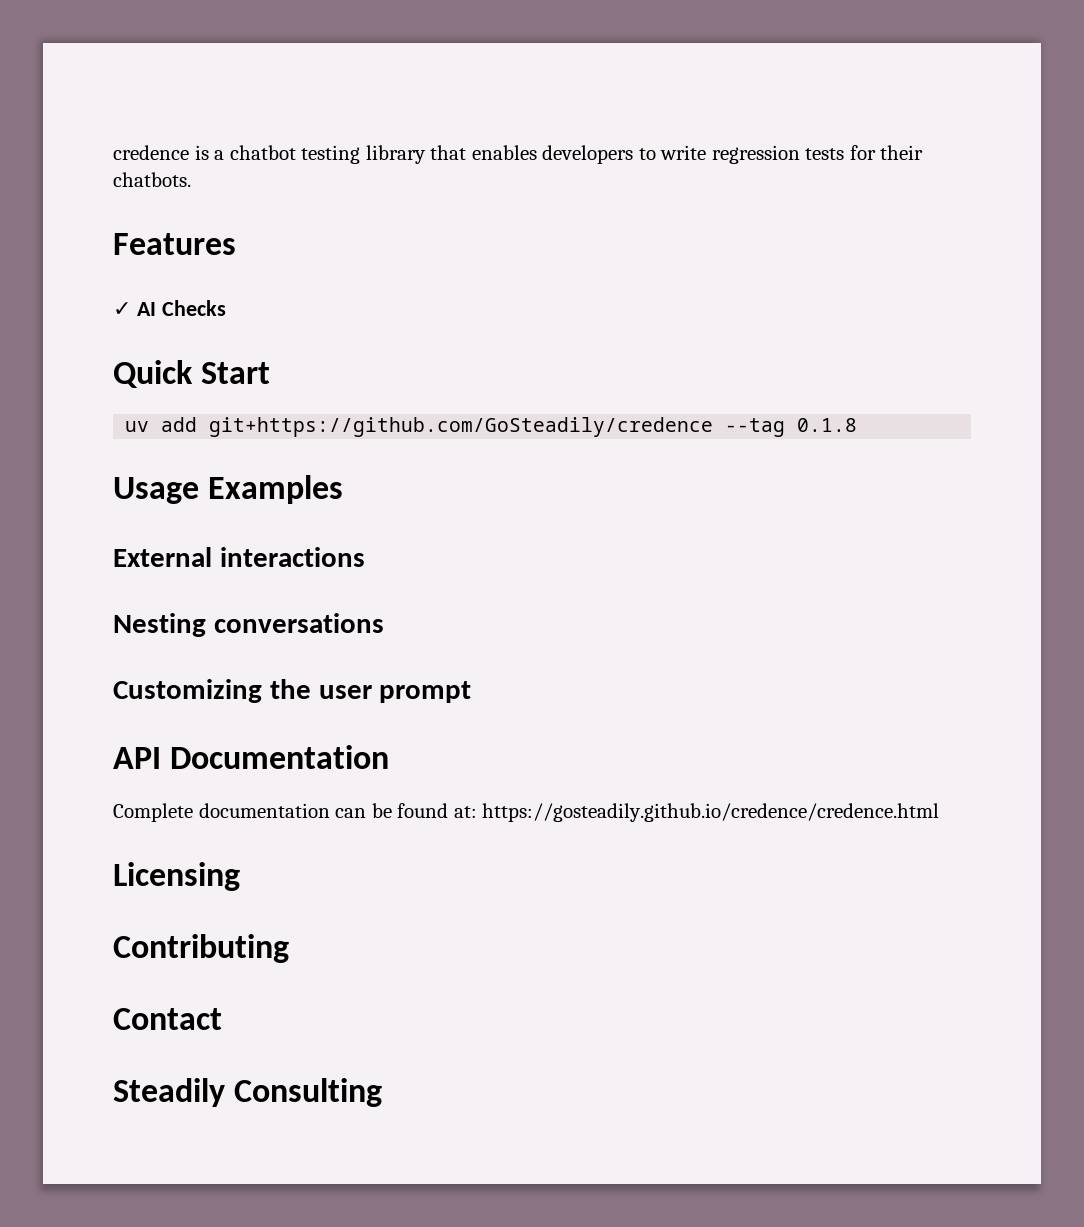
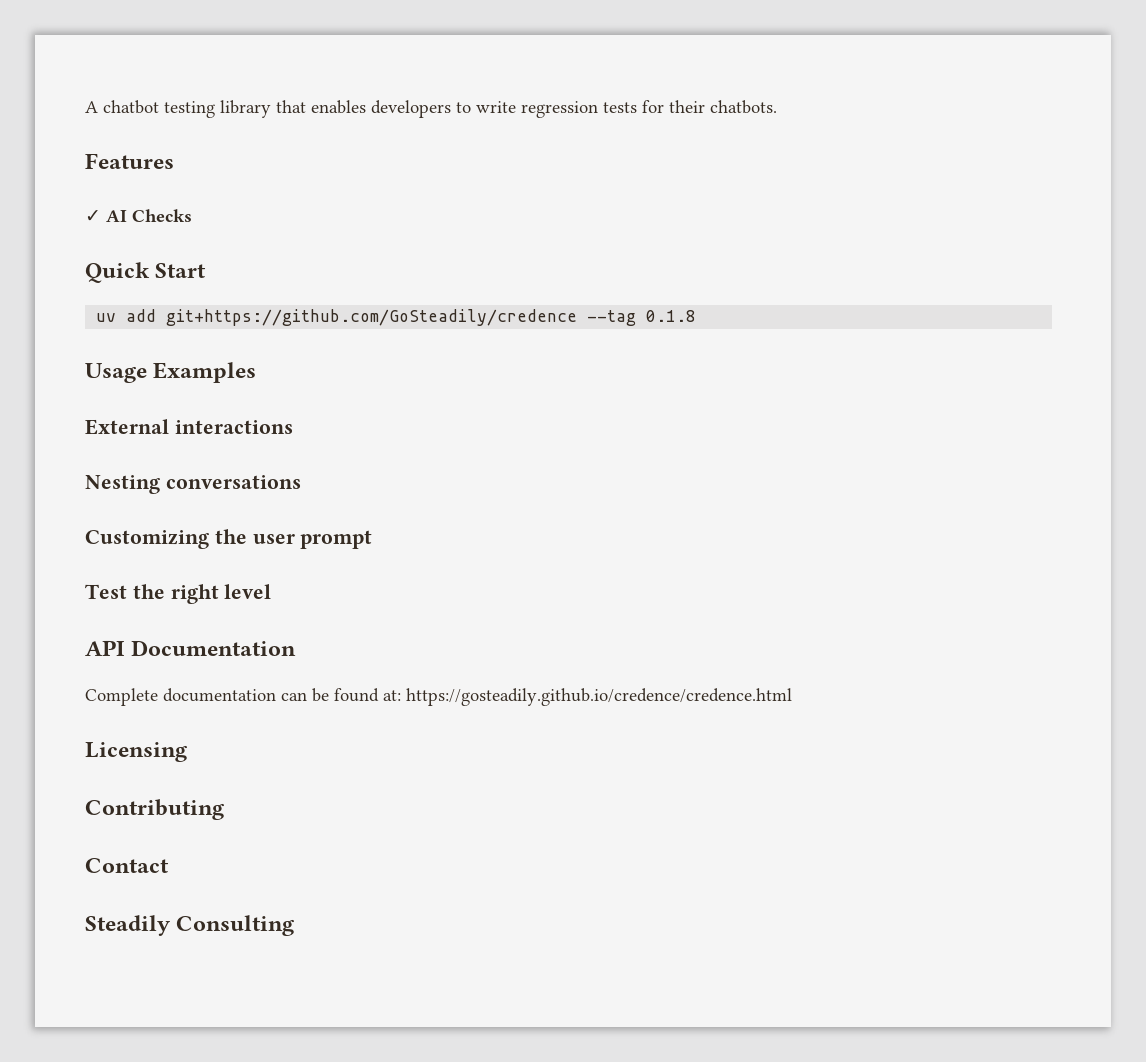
[113,145,225,160] credence is a -> [85,101,98,113] A
(472, 692) none -> [85,584,272,604] // Test the right level

